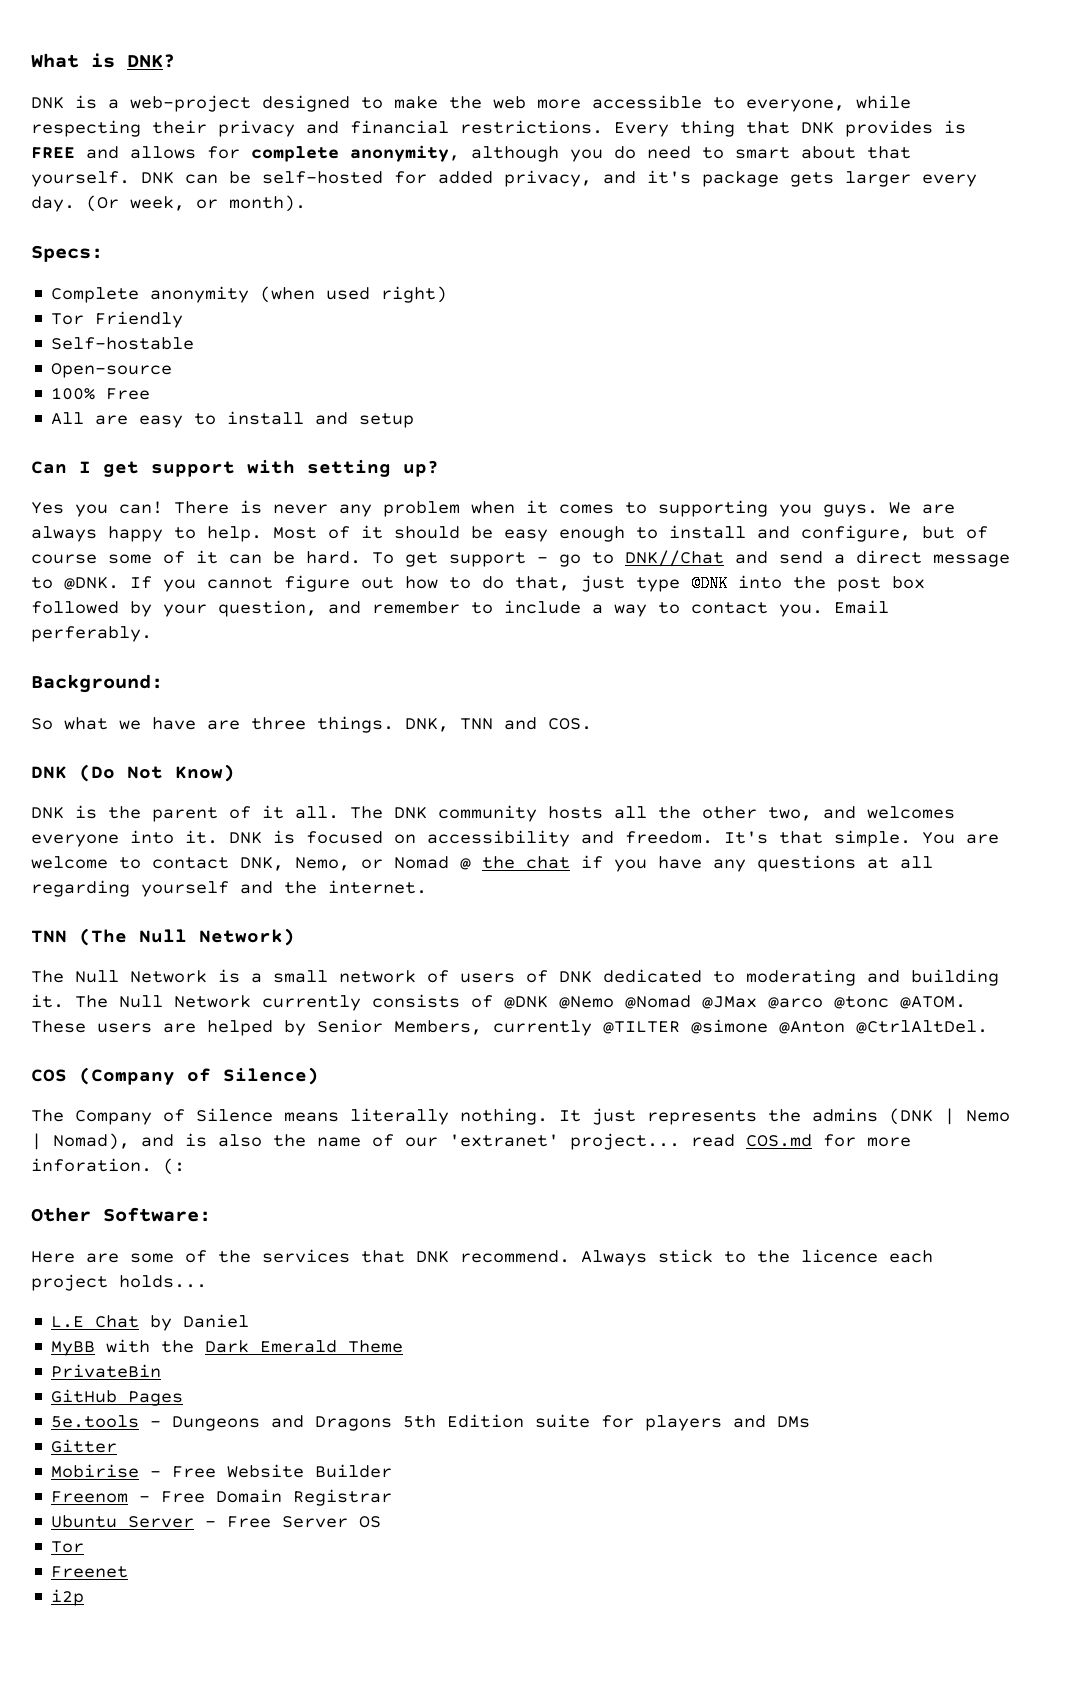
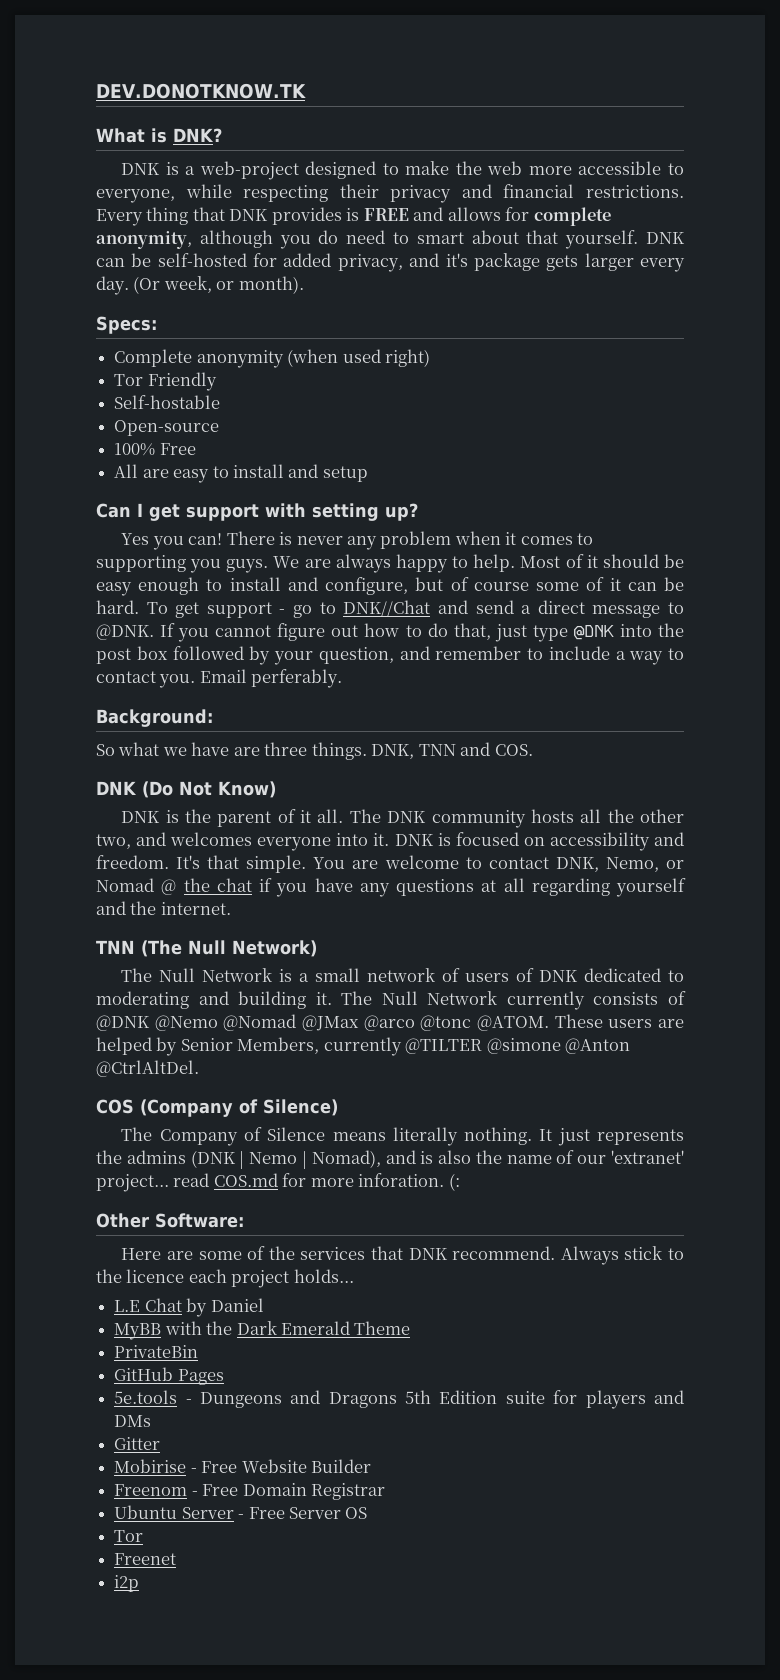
(31, 60) none -> [96,83,306,99] DEV.DONOTKNOW.TK //

